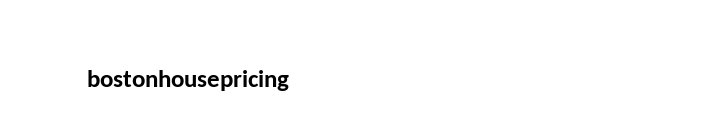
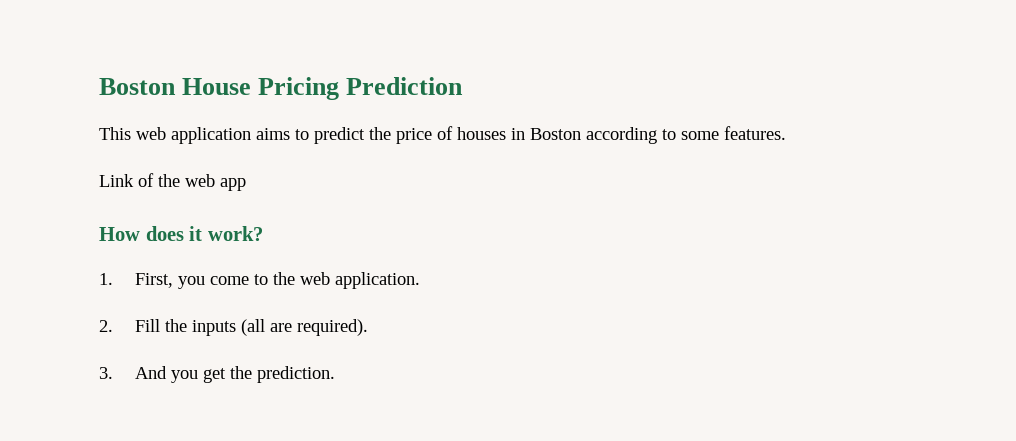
[87,70,289,91] bostonhousepricing -> [99,77,464,100] [99,126,786,144] [99,173,246,191] [99,226,263,241] [99,272,421,289] [99,319,369,336] [99,366,336,383] Boston House Pricing Prediction // This web application aims to predict the price of houses in Boston according to some features. // Link of the web app // How does it work? // 1. First, you come to the web application. // 2. Fill the inputs (all are required). // 3. And you get the prediction.

